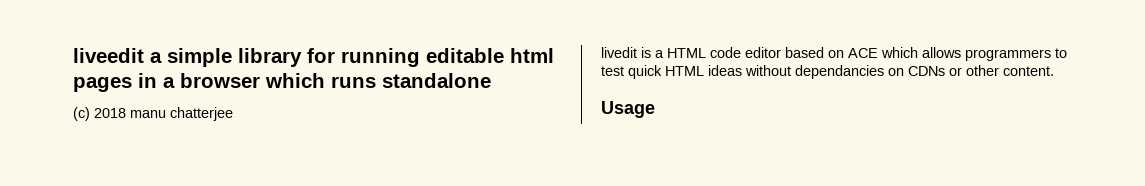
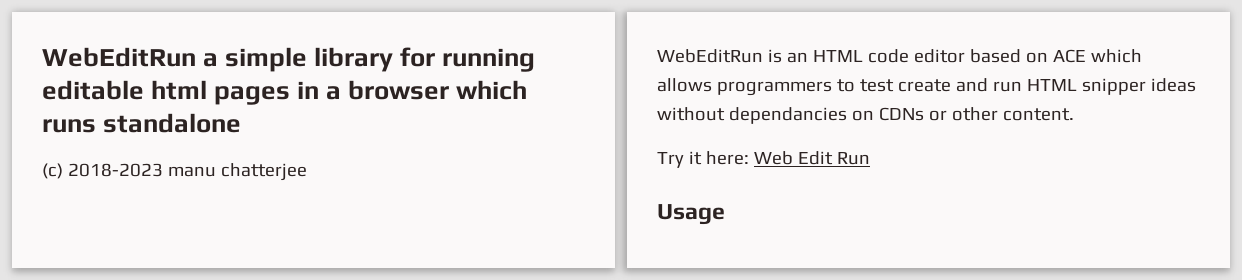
[73,48,144,63] liveedit -> [42,47,196,67] WebEditRun
[94,108,126,118] 2018 -> [67,163,163,177] 2018-2023
[601,47,664,58] livedit is a -> [657,49,808,63] WebEditRun is an
[628,65,704,79] quick HTML -> [897,78,1146,95] create and run HTML snipper
(1054, 71) none -> [657,151,870,168] // Try it here: Web Edit Run

